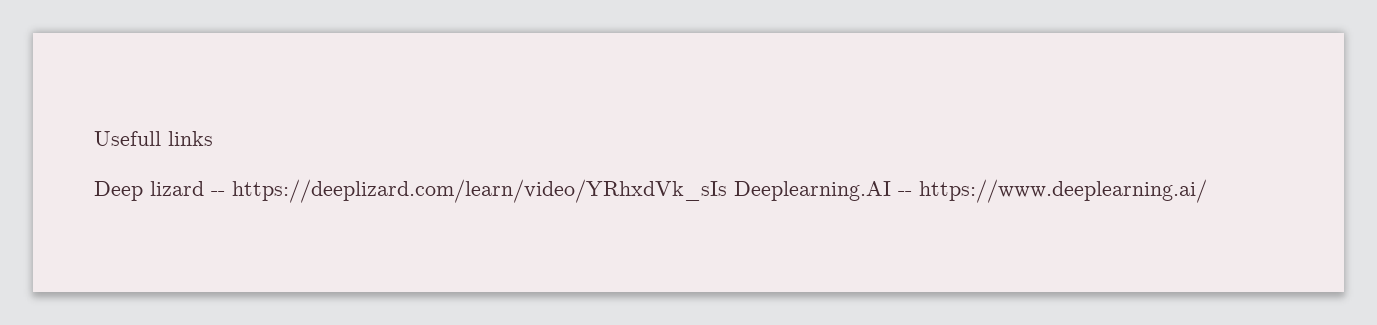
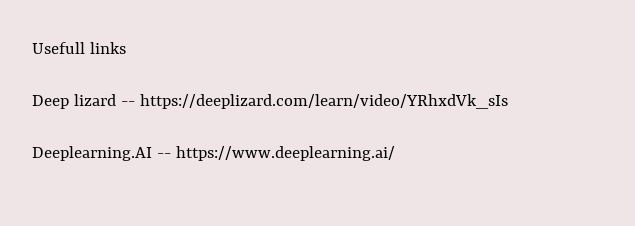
(727, 191) none -> (508, 101) //

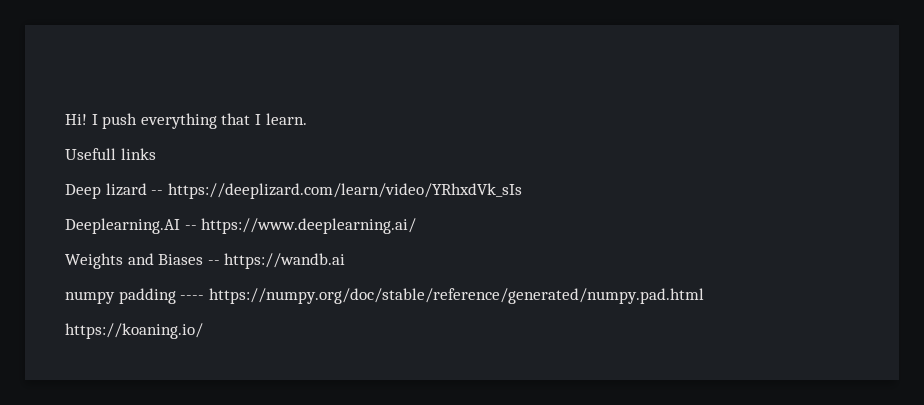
(32, 48) none -> [65,113,307,129] Hi! I push everything that I learn. //
(395, 153) none -> [65,253,346,269] [65,288,704,304] [65,323,203,339] // Weights and Biases -- https://wandb.ai // numpy padding ---- https://numpy.org/doc/stable/reference/generated/numpy.pad.html // https://koaning.io/

